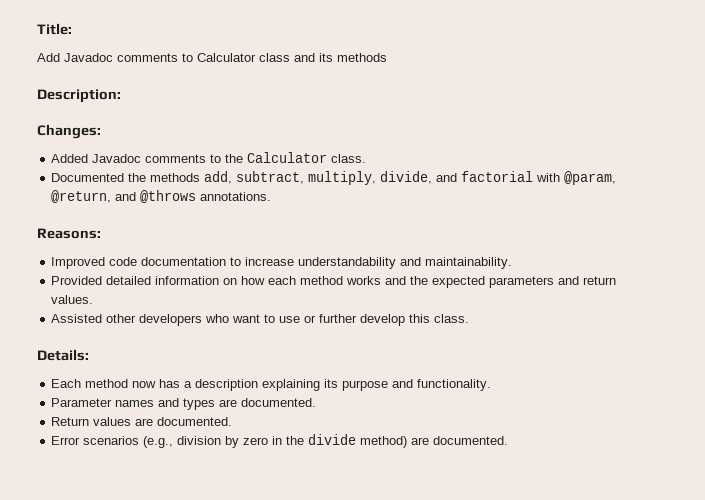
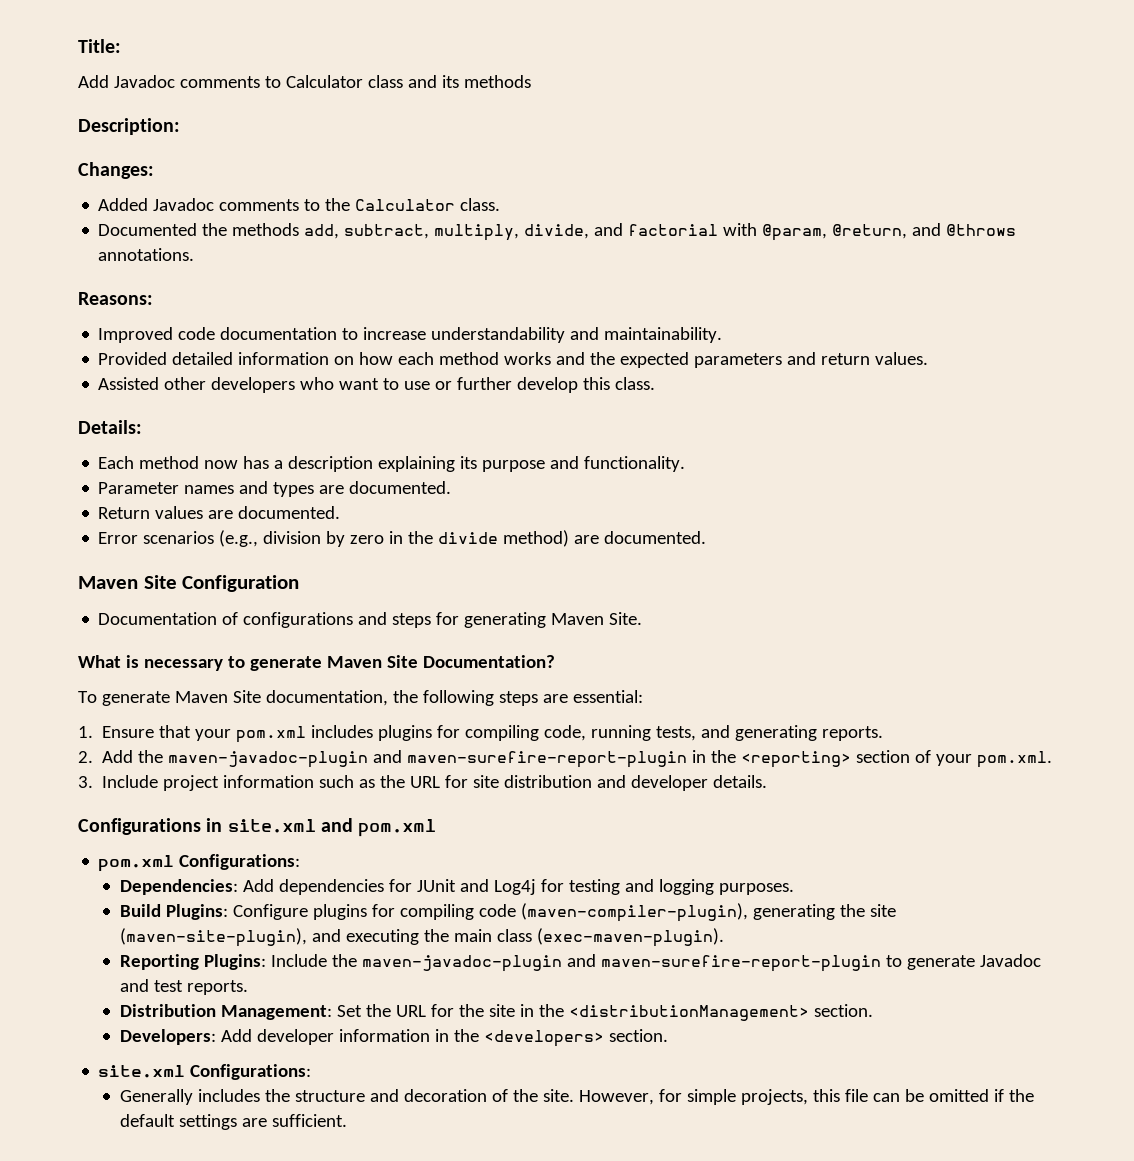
(509, 440) none -> [78,575,300,592] [98,612,643,628] [78,655,555,671] [78,690,643,706] [78,725,884,743] [78,750,1053,768] [78,775,768,791] [78,818,437,837] [98,854,301,872] [119,879,794,895] [119,903,896,922] [119,928,724,947] [119,954,1041,972] [119,979,248,995] [119,1004,873,1021] [119,1029,668,1047] [98,1064,312,1080] [119,1089,1034,1105] [119,1114,347,1130] // Maven Site Configuration // Documentation of configurations and steps for generating Maven Site. // What is necessary to generate Maven Site Documentation? // To generate Maven Site documentation, the following steps are essential: // 1. Ensure that your pom.xml includes plugins for compiling code, running tests, and generating reports. // 2. Add the maven-javadoc-plugin and maven-surefire-report-plugin in the <reporting> section of your pom.xml. // 3. Include project information such as the URL for site distribution and developer details. // Configurations in site.xml and pom.xml // pom.xml Configurations: // Dependencies: Add dependencies for JUnit and Log4j for testing and logging purposes. // Build Plugins: Configure plugins for compiling code (maven-compiler-plugin), generating the site (maven-site-plugin), and executing the main class (exec-maven-plugin). // Reporting Plugins: Include the maven-javadoc-plugin and maven-surefire-report-plugin to generate Javadoc and test reports. // Distribution Management: Set the URL for the site in the <distributionManagement> section. // Developers: Add developer information in the <developers> section. // site.xml Configurations: // Generally includes the structure and decoration of the site. However, for simple projects, this file can be omitted if the default settings are sufficient.

